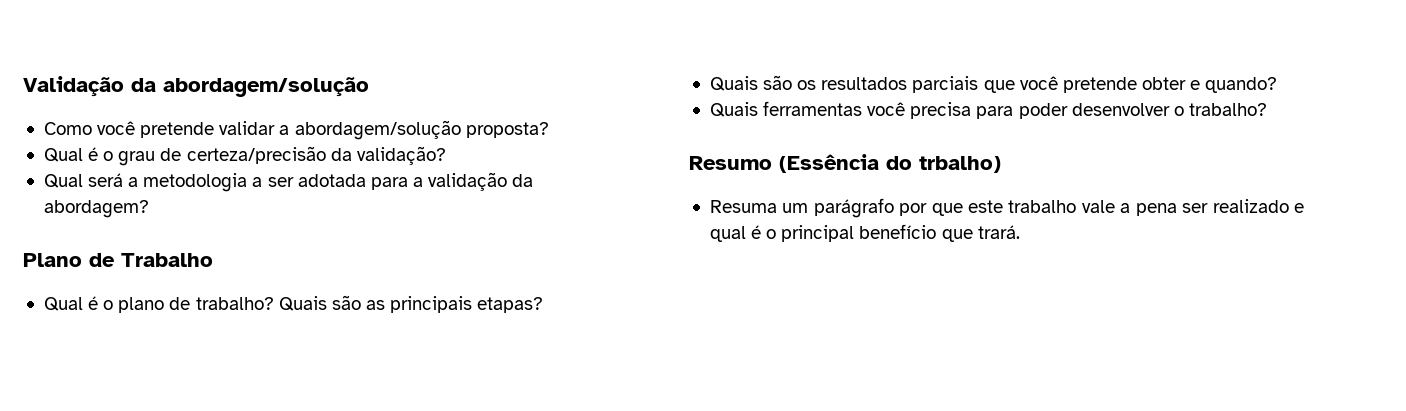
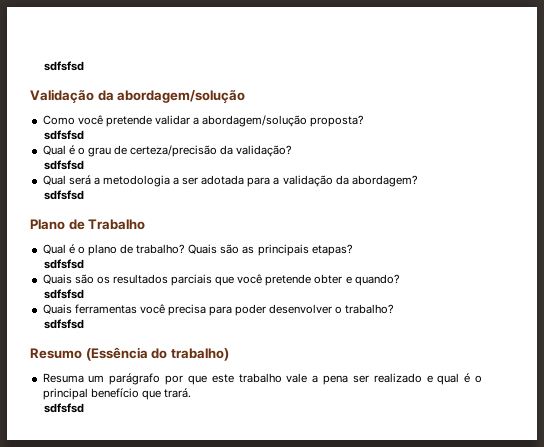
(23, 86) none -> [43,61,84,71] sdfsfsd //
(549, 130) none -> [43,130,84,140] // sdfsfsd
(446, 155) none -> [43,160,84,170] // sdfsfsd
(149, 209) none -> [43,190,84,200] // sdfsfsd
(544, 305) none -> [43,259,84,269] // sdfsfsd
(1278, 85) none -> [43,289,84,299] // sdfsfsd
(1267, 109) none -> [43,319,84,329] // sdfsfsd
[919,156,1001,173] trbalho) -> [170,348,229,361] trabalho)
(1020, 232) none -> [43,403,84,413] // sdfsfsd

